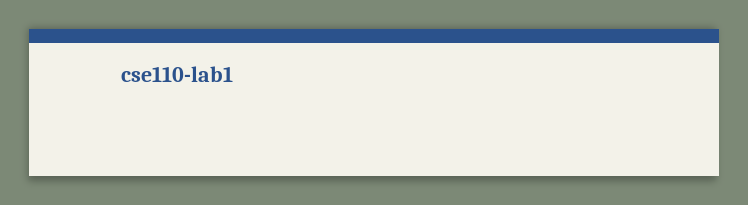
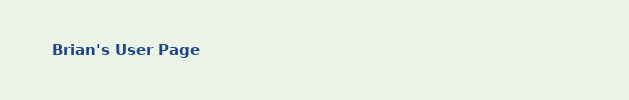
[121,66,233,82] cse110-lab1 -> [52,44,200,58] Brian's User Page

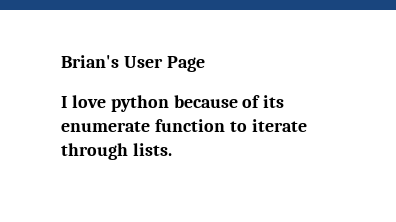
(200, 51) none -> [61,95,285,112] [61,119,307,132] [61,143,172,160] // I love python because of its enumerate function to iterate through lists.

